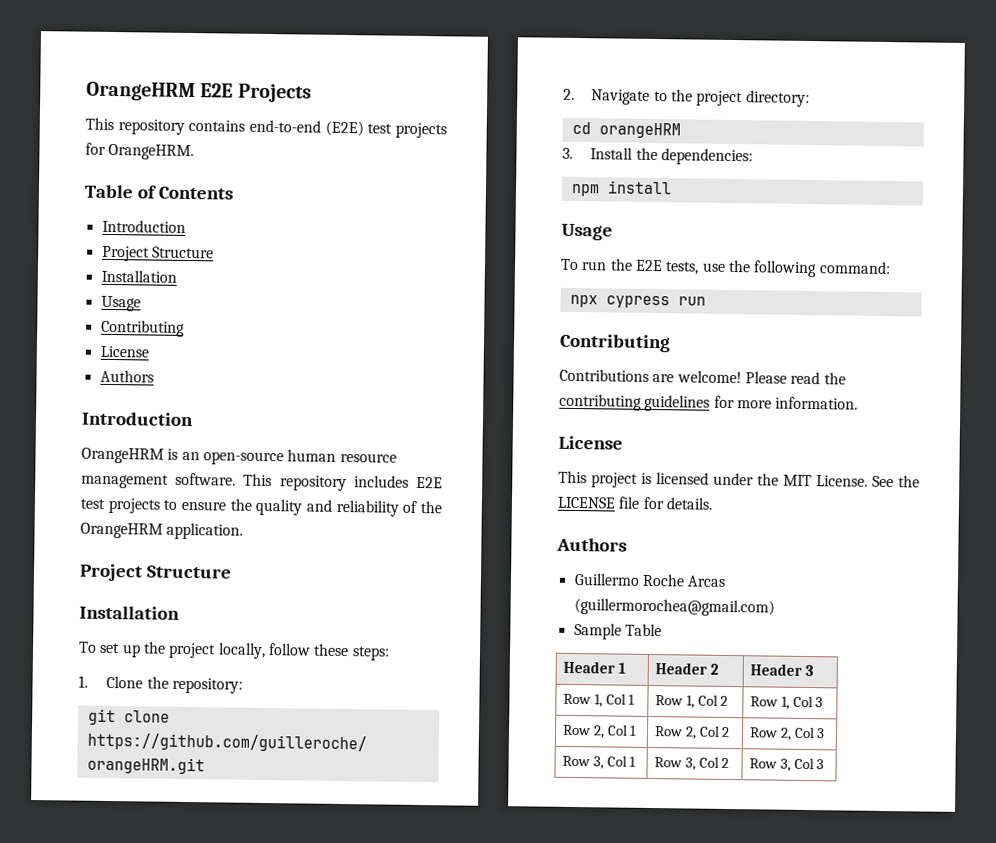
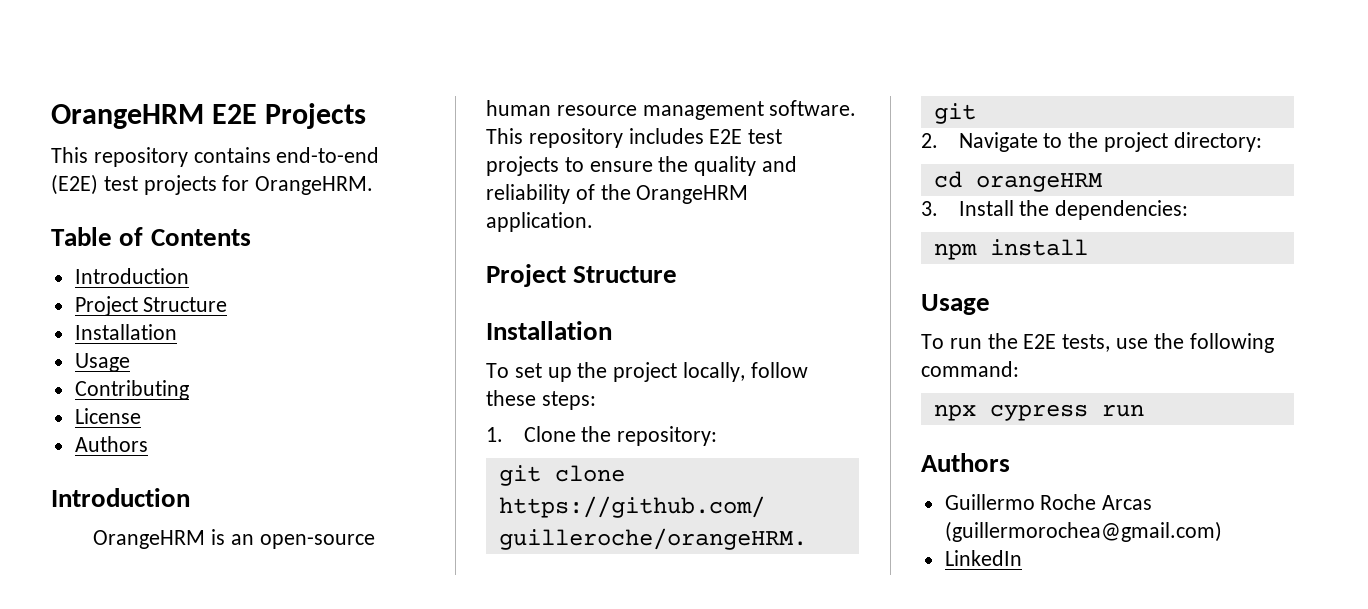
[559,333,671,353] [559,368,846,385] [559,393,859,412] [558,435,623,450] [558,470,920,488] [557,496,713,510] // Contributing // Contributions are welcome! Please read the contributing guidelines for more information. // License // This project is licensed under the MIT License. See the LICENSE file for details. -> (1144, 410) none
[573,622,662,640] [562,660,626,674] [654,662,719,675] [749,663,814,677] [562,693,636,708] [654,694,729,709] [749,695,824,710] [561,724,638,739] [653,725,731,740] [748,726,826,741] [561,755,637,770] [653,756,730,771] [748,757,825,772] Sample Table // Header 1 | Header 2 | Header 3 // Row 1, Col 1 | Row 1, Col 2 | Row 1, Col 3 // Row 2, Col 1 | Row 2, Col 2 | Row 2, Col 3 // Row 3, Col 1 | Row 3, Col 2 | Row 3, Col 3 -> [944,550,1022,566] LinkedIn

